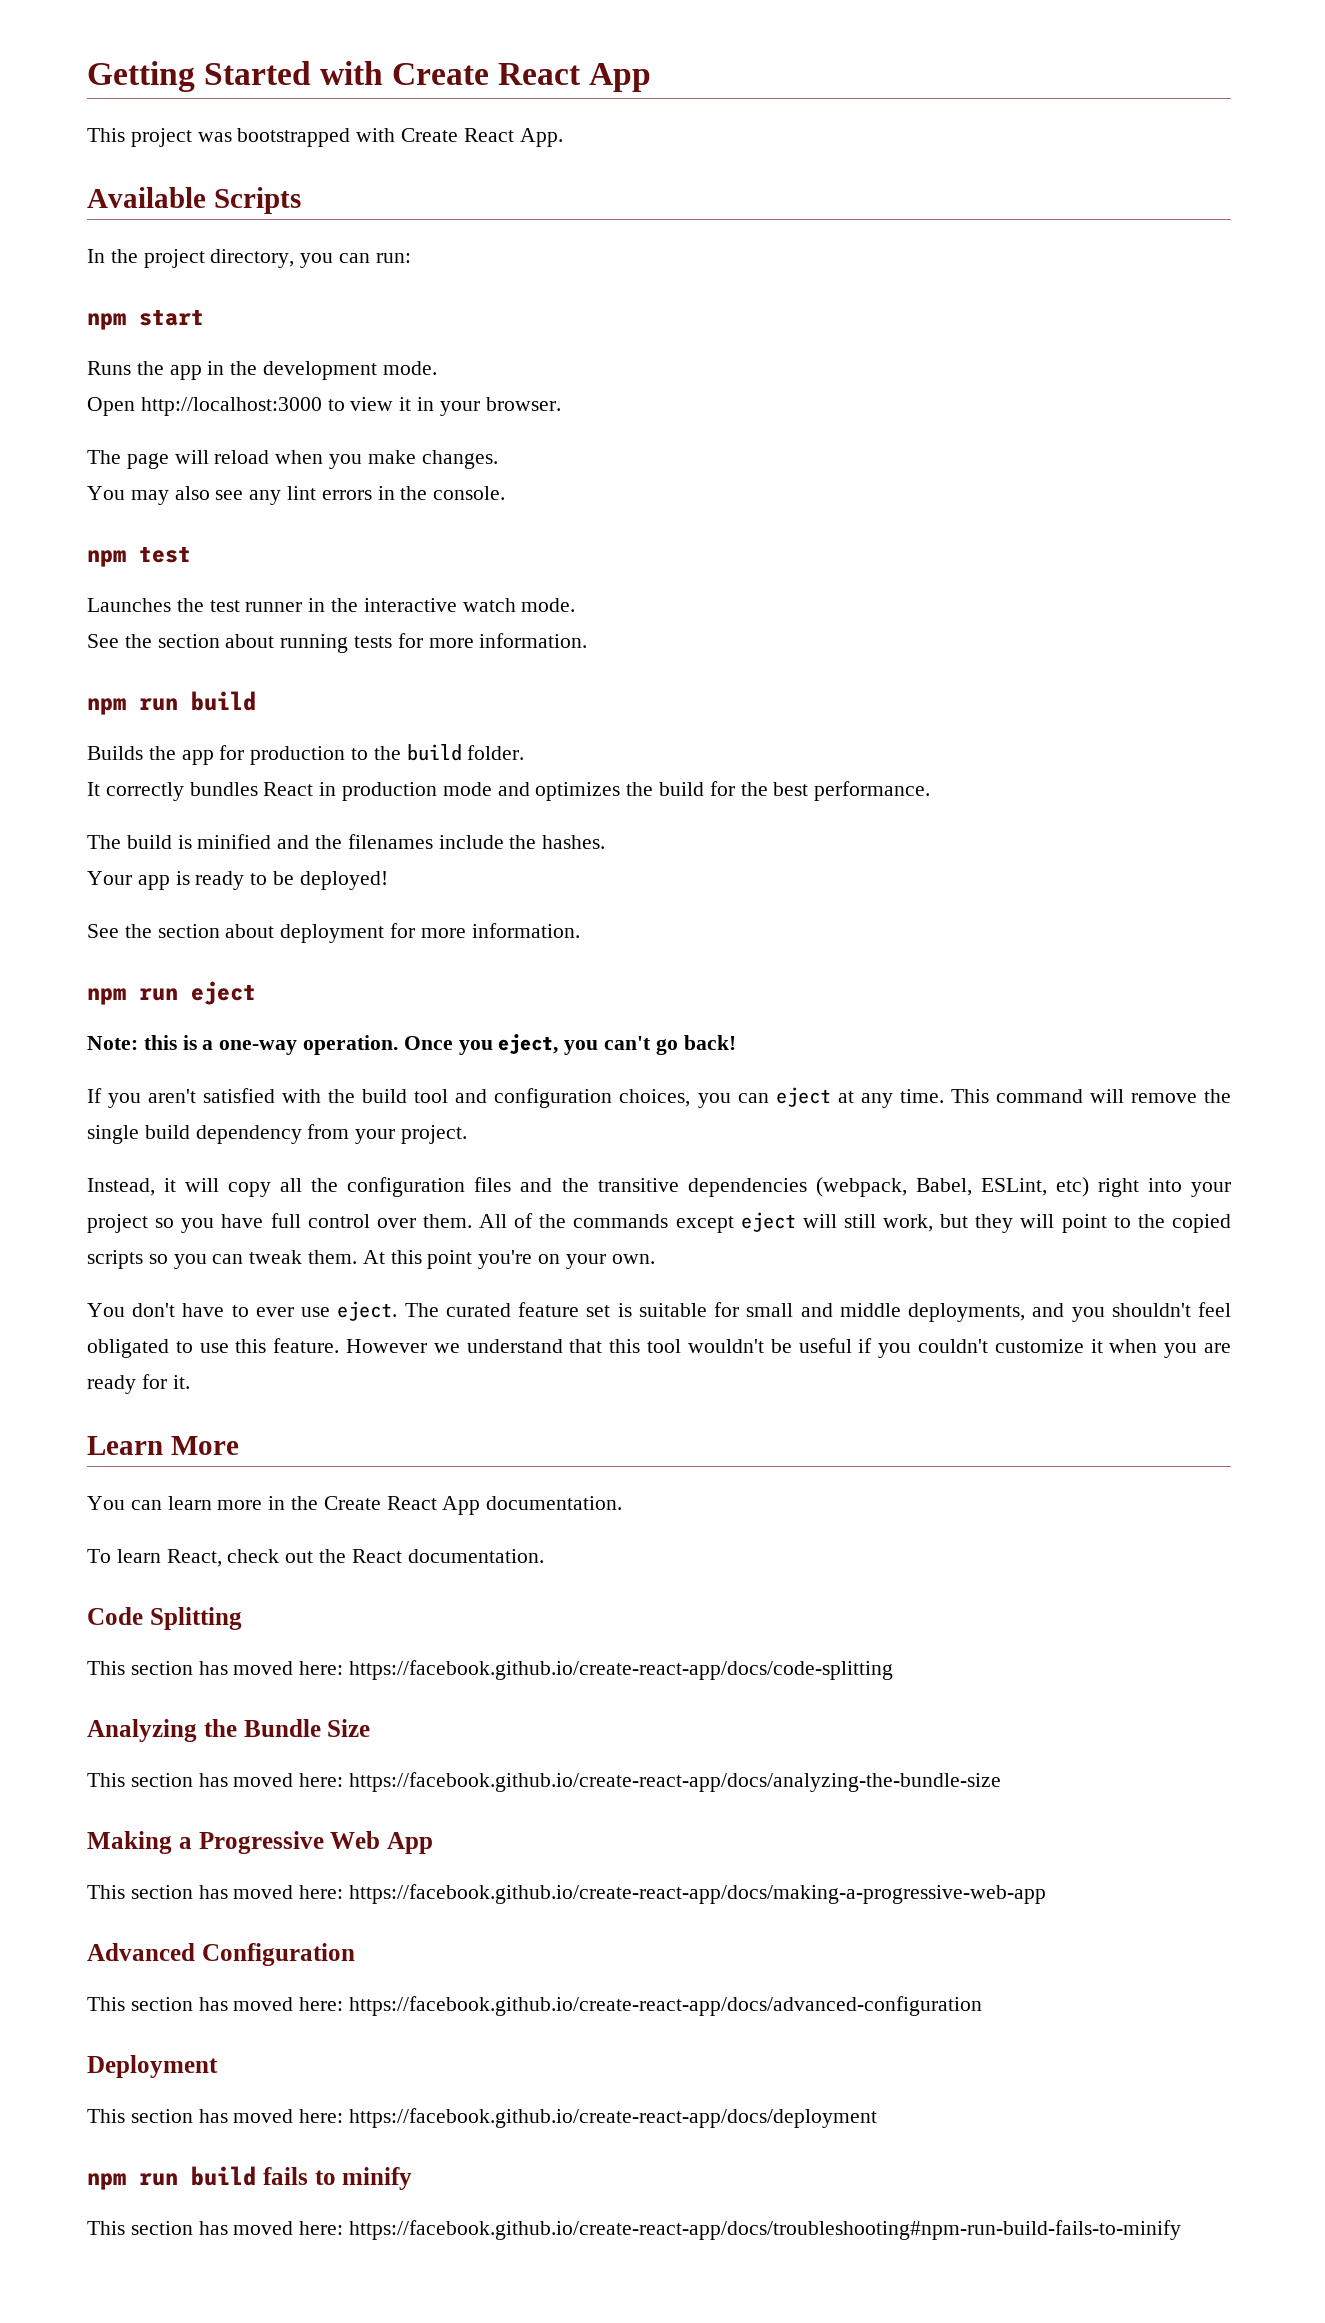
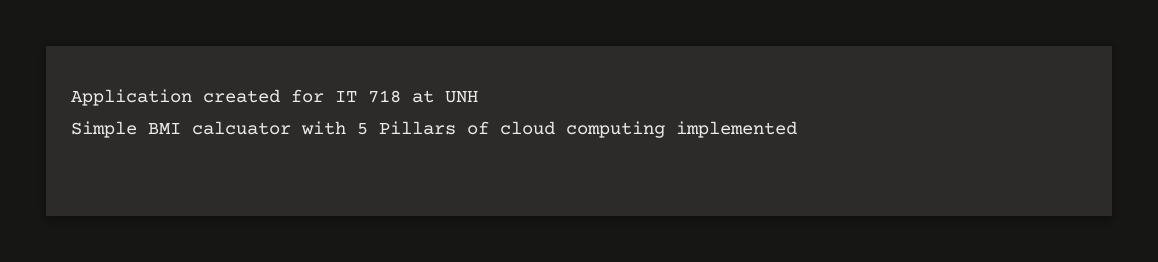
[87,61,652,92] [87,128,563,147] [87,187,301,214] [87,249,411,268] [87,310,204,330] [87,361,437,380] [87,397,561,416] [87,450,498,469] [87,486,506,505] [87,547,191,567] [87,598,576,612] [87,633,588,653] [87,691,256,715] [87,744,525,765] [87,781,931,801] [87,834,606,849] [87,871,388,890] [87,923,580,943] [87,981,256,1005] [87,1034,736,1055] [87,1087,1231,1108] [87,1124,468,1144] [87,1177,1231,1197] [87,1212,1232,1233] [87,1250,655,1269] [87,1301,1231,1322] [87,1338,1232,1358] [87,1374,190,1394] [87,1436,239,1455] [87,1496,623,1515] [87,1549,544,1567] [87,1607,242,1630] [87,1660,894,1680] [87,1719,371,1742] [87,1772,1002,1792] [87,1831,433,1854] [87,1884,1047,1904] [87,1943,355,1966] [87,1996,983,2016] [87,2055,218,2078] [87,2108,878,2128] [87,2166,413,2190] [87,2220,1182,2240] Getting Started with Create React App // This project was bootstrapped with Create React App. // Available Scripts // In the project directory, you can run: // npm start // Runs the app in the development mode. // Open http://localhost:3000 to view it in your browser. // The page will reload when you make changes. // You may also see any lint errors in the console. // npm test // Launches the test runner in the interactive watch mode. // See the section about running tests for more information. // npm run build // Builds the app for production to the build folder. // It correctly bundles React in production mode and optimizes the build for the best performance. // The build is minified and the filenames include the hashes. // Your app is ready to be deployed! // See the section about deployment for more information. // npm run eject // Note: this is a one-way operation. Once you eject, you can't go back! // If you aren't satisfied with the build tool and configuration choices, you can eject at any time. This command will remove the single build dependency from your project. // Instead, it will copy all the configuration files and the transitive dependencies (webpack, Babel, ESLint, etc) right into your project so you have full control over them. All of the commands except eject will still work, but they will point to the copied scripts so you can tweak them. At this point you're on your own. // You don't have to ever use eject. The curated feature set is suitable for small and middle deployments, and you shouldn't feel obligated to use this feature. However we understand that this tool wouldn't be useful if you couldn't customize it when you are ready for it. // Learn More // You can learn more in the Create React App documentation. // To learn React, check out the React documentation. // Code Splitting // This section has moved here: https://facebook.github.io/create-react-app/docs/code-splitting // Analyzing the Bundle Size // This section has moved here: https://facebook.github.io/create-react-app/docs/analyzing-the-bundle-size // Making a Progressive Web App // This section has moved here: https://facebook.github.io/create-react-app/docs/making-a-progressive-web-app // Advanced Configuration // This section has moved here: https://facebook.github.io/create-react-app/docs/advanced-configuration // Deployment // This section has moved here: https://facebook.github.io/create-react-app/docs/deployment // npm run build fails to minify // This section has moved here: https://facebook.github.io/create-react-app/docs/troubleshooting#npm-run-build-fails-to-minify -> [71,89,478,106] [71,121,797,138] Application created for IT 718 at UNH // Simple BMI calcuator with 5 Pillars of cloud computing implemented

